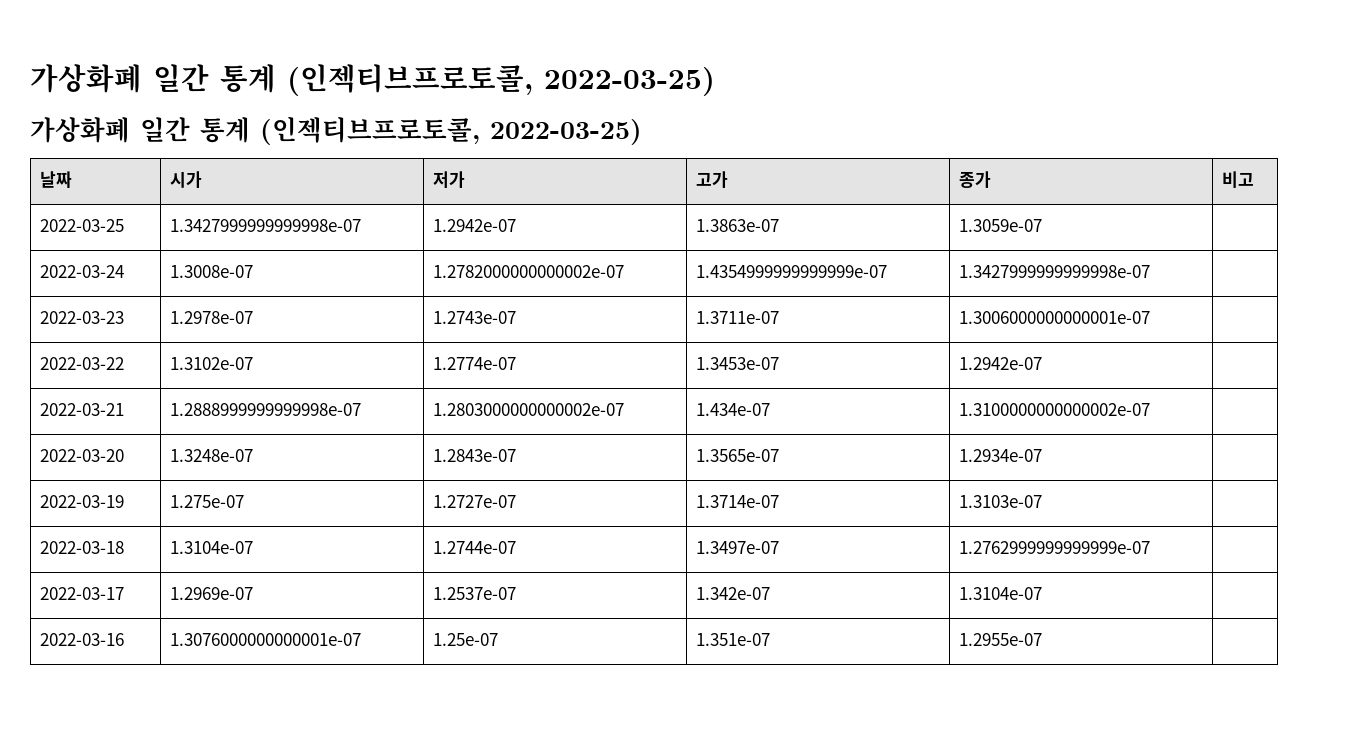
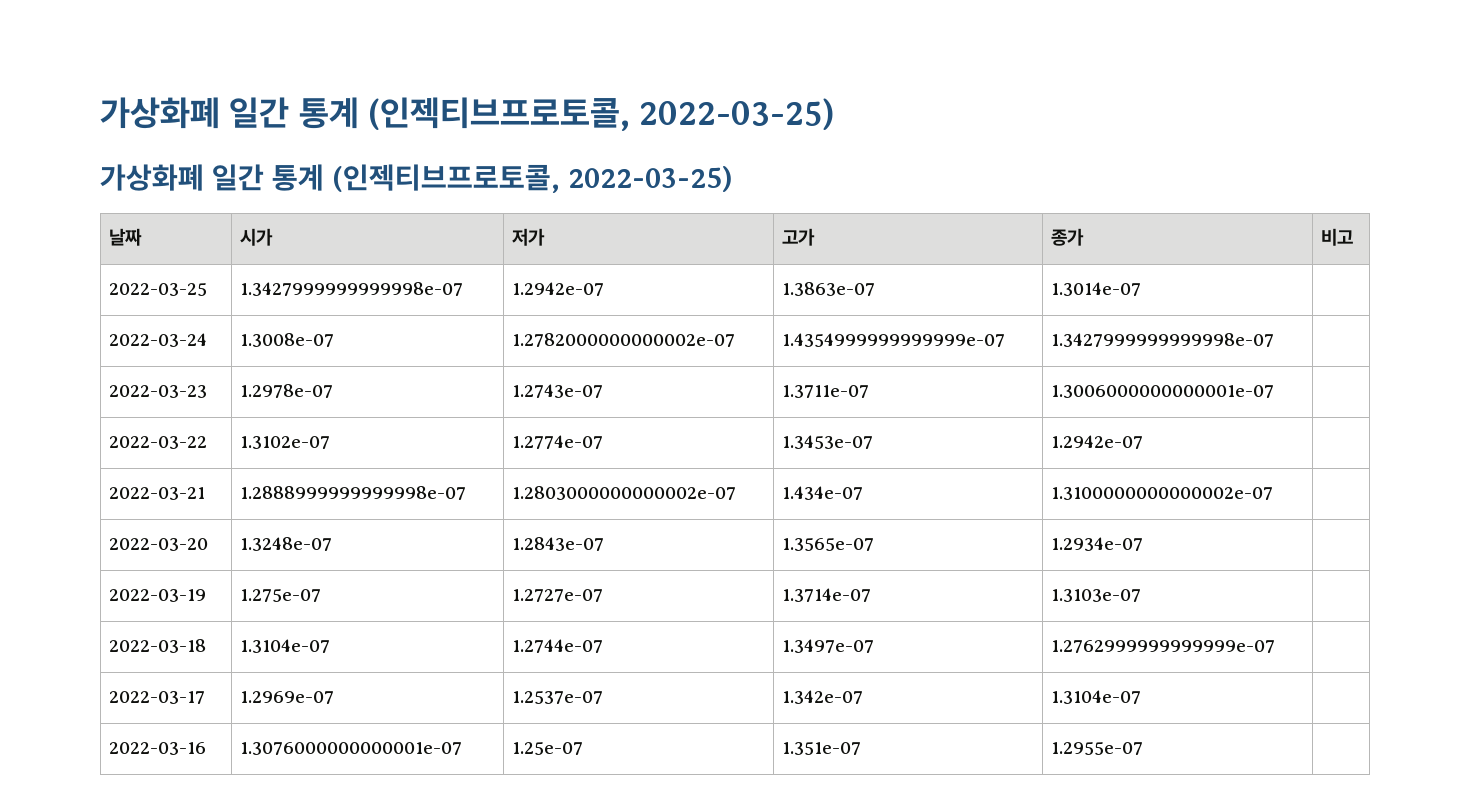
[958,219,1042,232] 1.3059e-07 -> [1050,282,1141,296] 1.3014e-07

